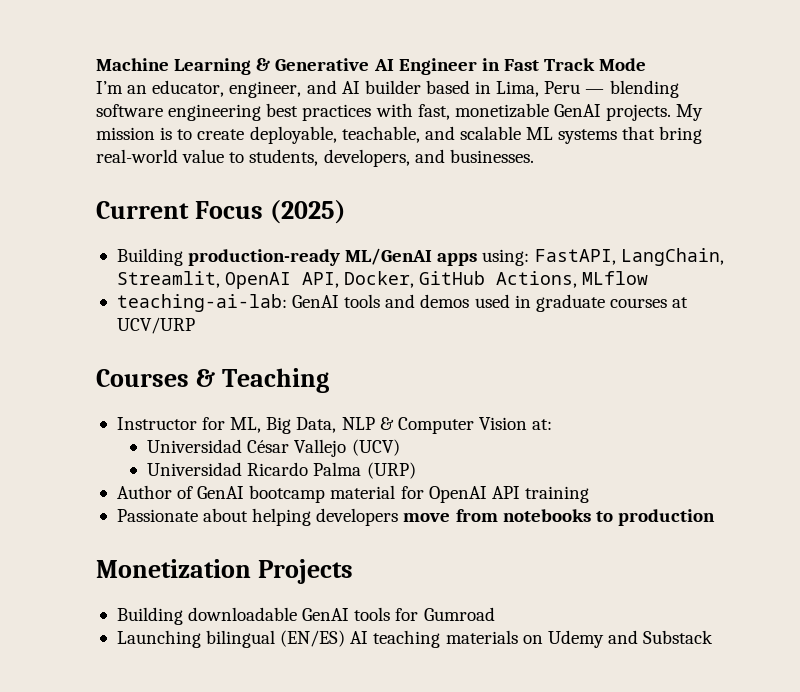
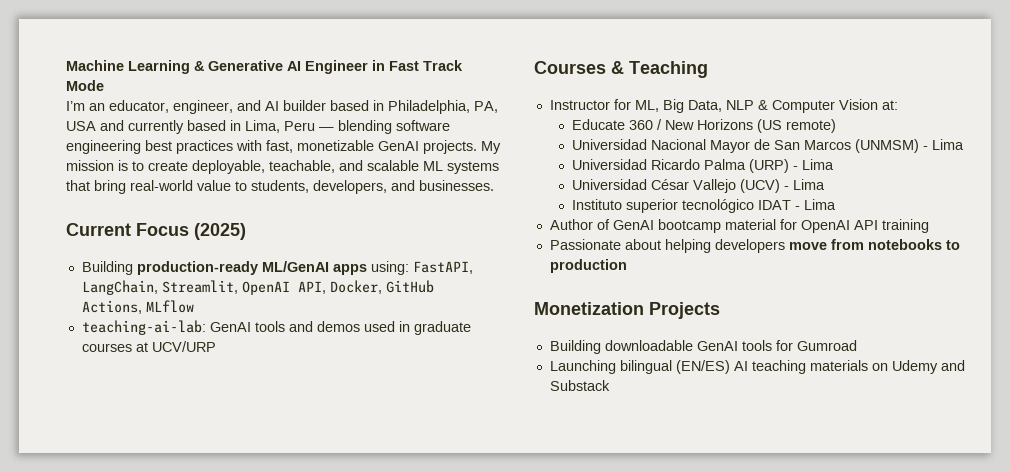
(492, 87) none -> [388,100,498,114] [66,120,241,134] Philadelphia, PA, USA and currently based in
[147,439,400,457] [147,462,416,479] Universidad César Vallejo (UCV) // Universidad Ricardo Palma (URP) -> [571,119,836,133] [571,139,964,153] [571,159,834,173] [571,179,825,193] [571,199,836,213] Educate 360 / New Horizons (US remote) // Universidad Nacional Mayor de San Marcos (UNMSM) - Lima // Universidad Ricardo Palma (URP) - Lima // Universidad César Vallejo (UCV) - Lima // Instituto superior tecnológico IDAT - Lima

